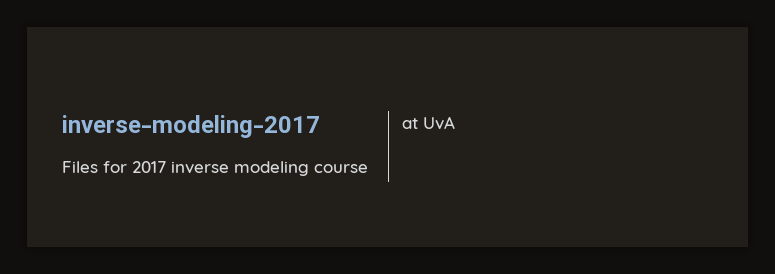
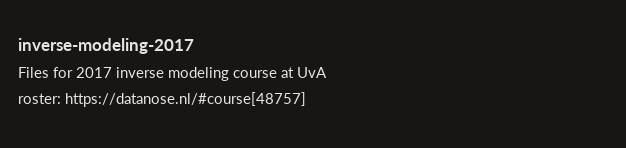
(455, 123) none -> [18,92,306,107] // roster: https://datanose.nl/#course[48757]

